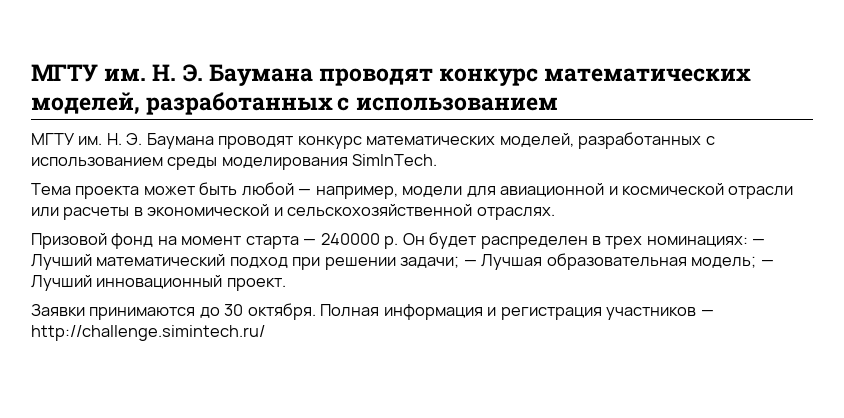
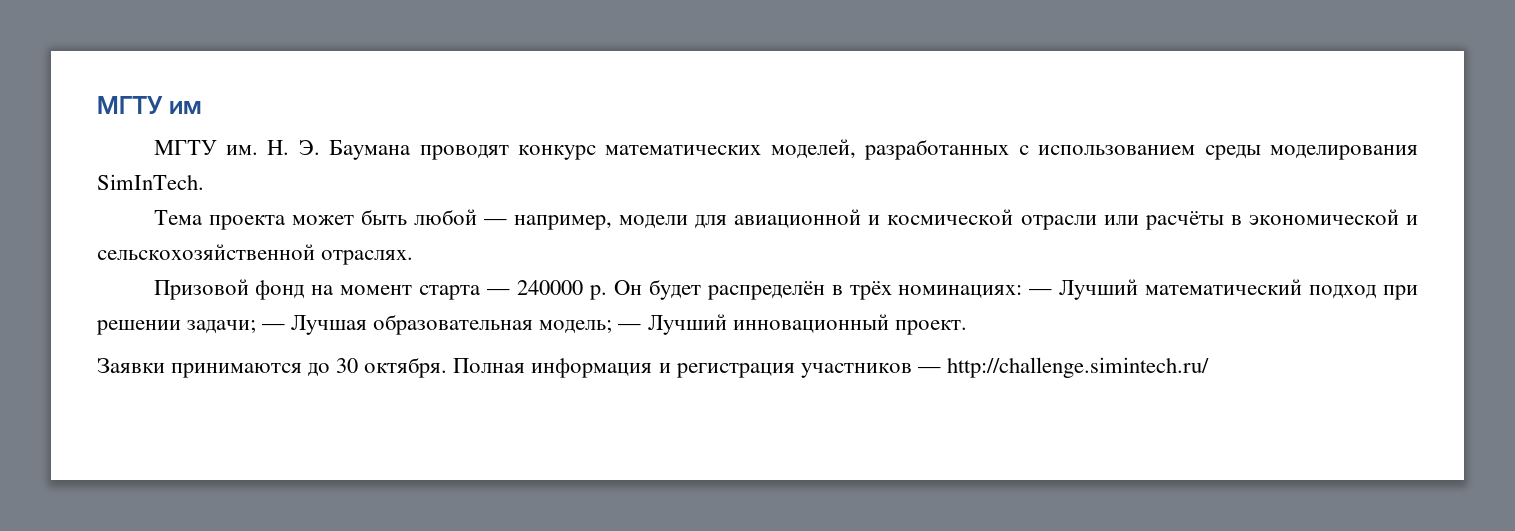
[31,64,752,86] [31,92,558,115] МГТУ им. Н. Э. Баумана проводят конкурс математических моделей, разработанных с использованием -> [97,96,202,114] МГТУ им
[63,207,130,220] расчеты -> [1144,211,1224,230] расчёты
[480,236,643,249] распределен в трех -> [706,281,892,300] распределён в трёх

